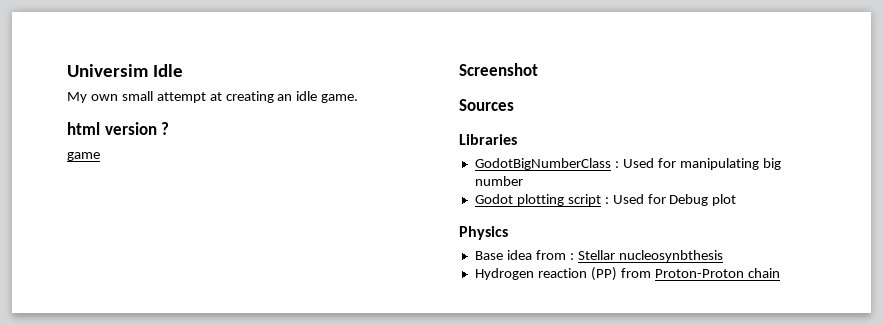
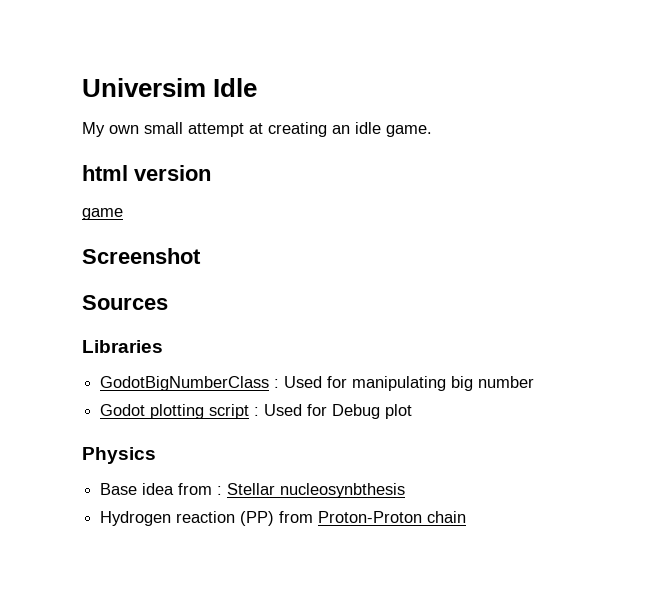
[161,122,170,135] ? -> (211, 173) none

